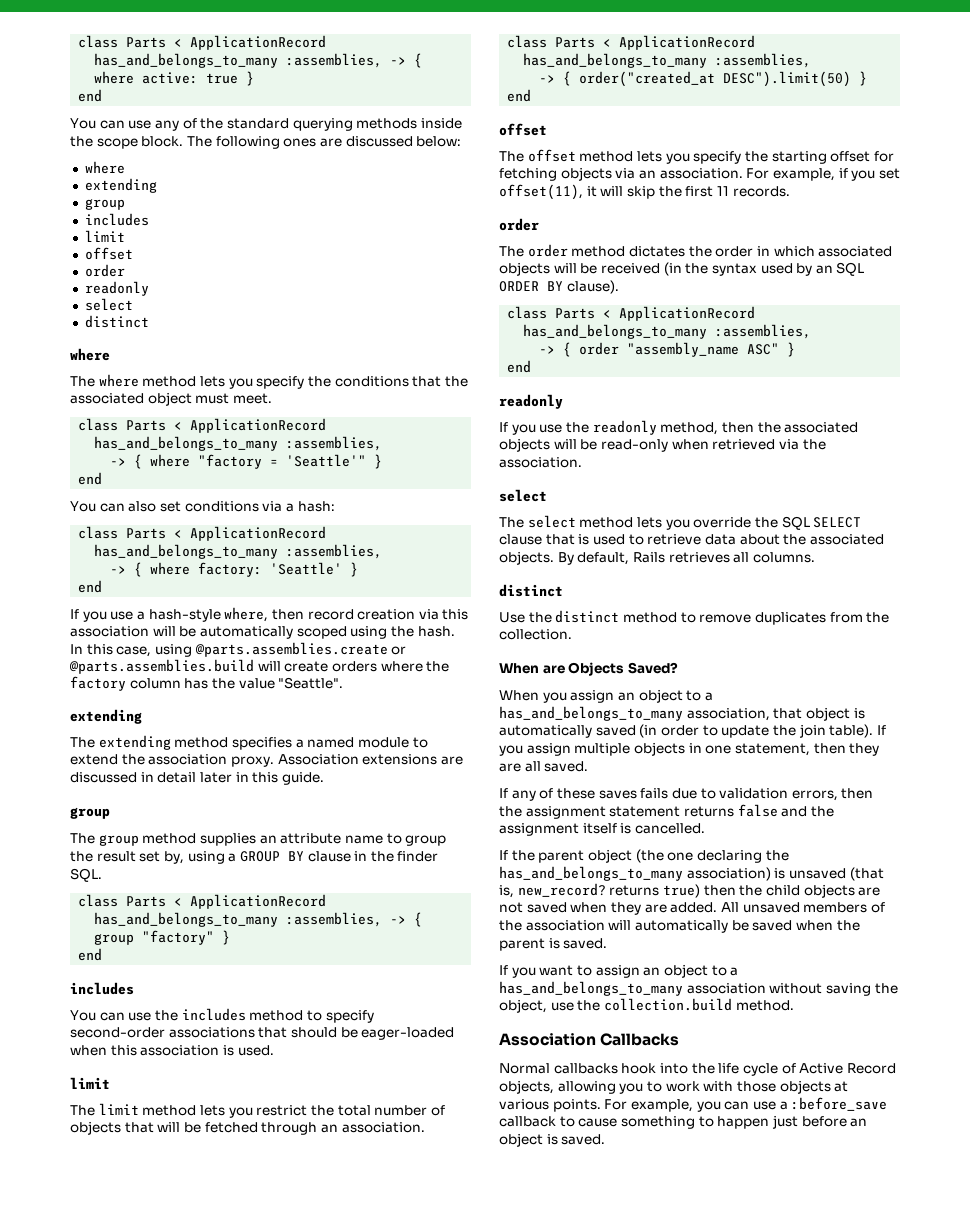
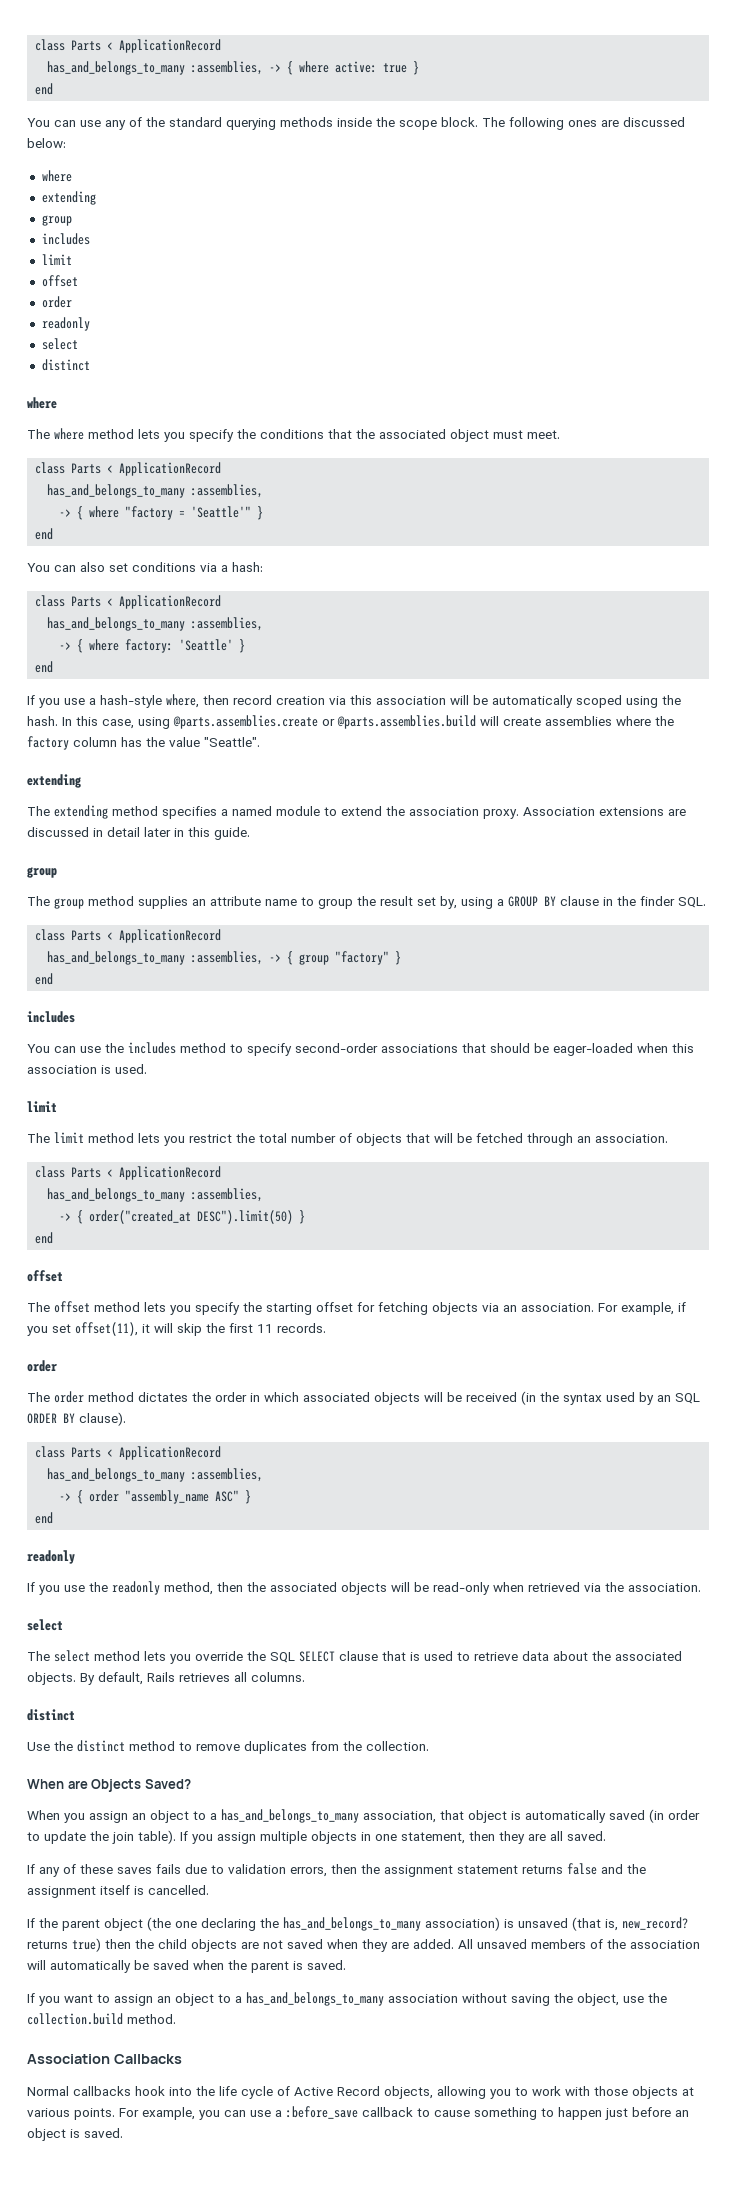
[331,661,377,672] orders -> [545,716,612,726] assemblies

